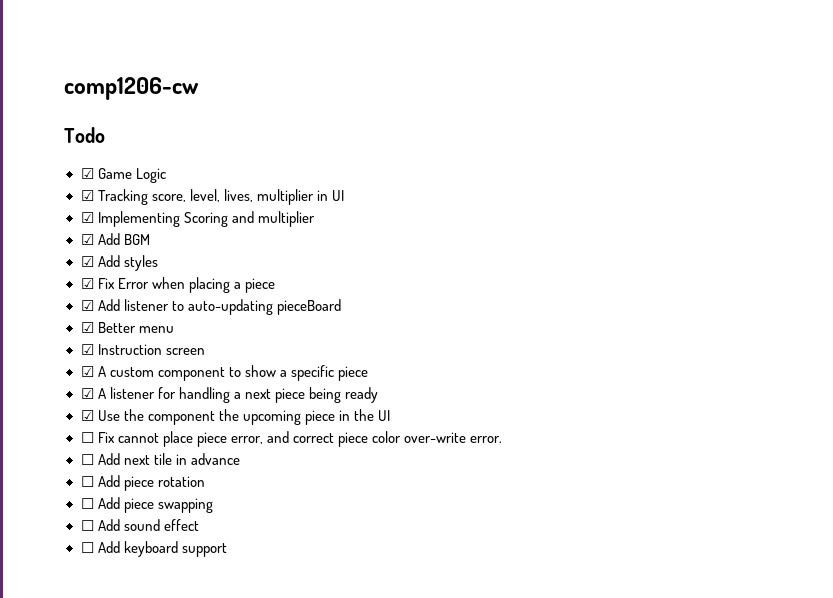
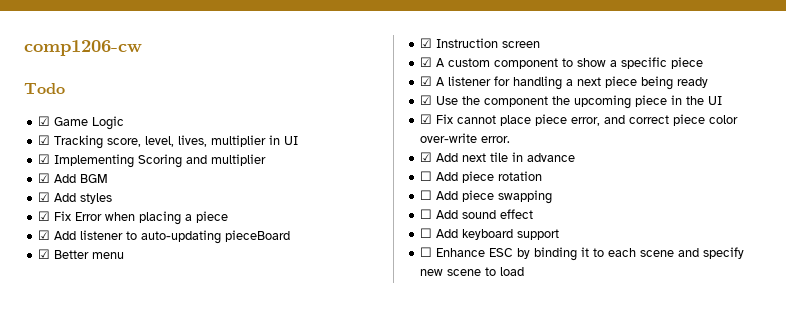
[80,432,94,443] ☐ -> [420,114,433,124] ☑
[80,454,94,465] ☐ -> [420,152,433,162] ☑
(227, 550) none -> [420,247,745,261] [420,267,525,276] // ☐ Enhance ESC by binding it to each scene and specify new scene to load

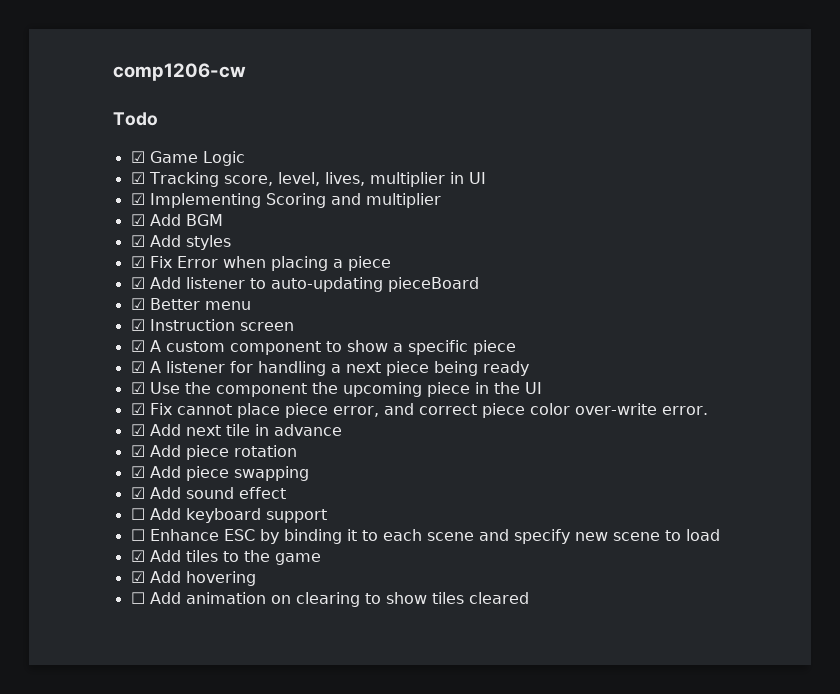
[420,171,433,181] ☐ -> [130,445,145,457] ☑
[420,190,433,200] ☐ -> [130,466,145,478] ☑
[420,209,433,219] ☐ -> [130,487,145,499] ☑
(525, 271) none -> [130,550,321,565] [130,571,256,586] [130,592,529,607] // ☑ Add tiles to the game // ☑ Add hovering // ☐ Add animation on clearing to show tiles cleared

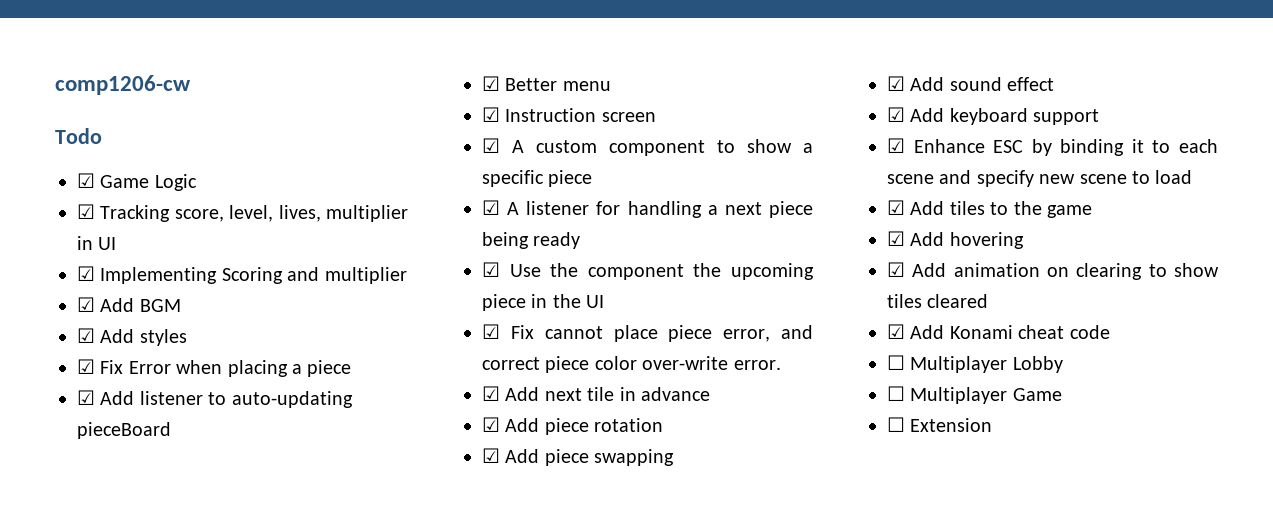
[130,508,145,520] ☐ -> [887,107,905,122] ☑
[130,529,145,541] ☐ -> [887,138,905,153] ☑
[130,592,145,604] ☐ -> [887,262,905,277] ☑
(529, 598) none -> [887,324,1110,339] [887,355,1063,373] [887,386,1062,404] [887,417,993,432] // ☑ Add Konami cheat code // ☐ Multiplayer Lobby // ☐ Multiplayer Game // ☐ Extension

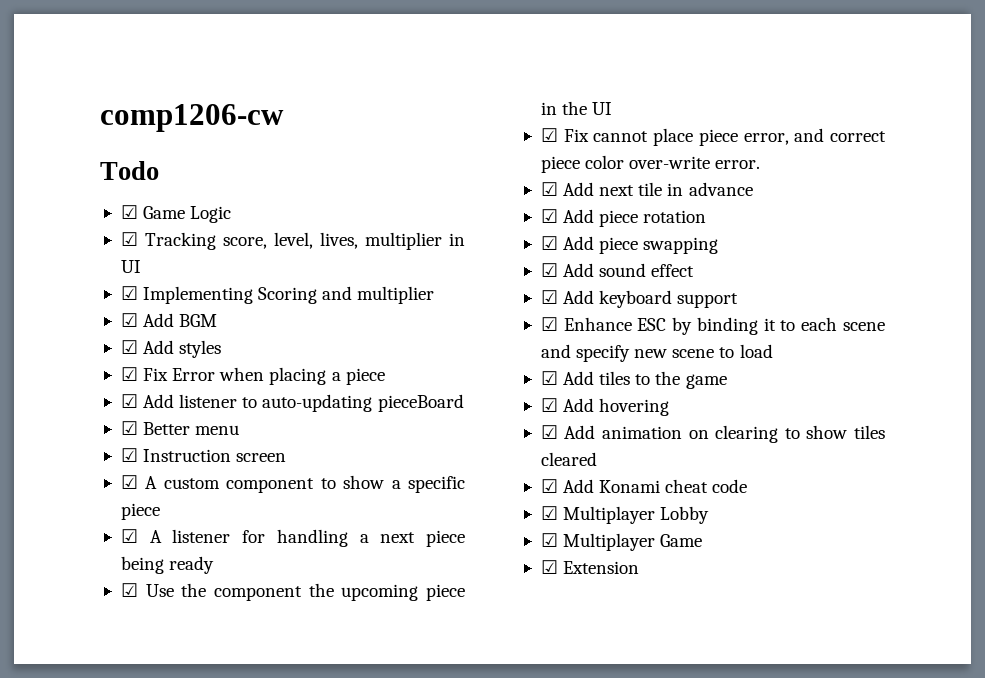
[887,355,905,370] ☐ -> [540,506,558,520] ☑
[887,386,905,401] ☐ -> [540,533,558,547] ☑
[887,417,905,432] ☐ -> [540,560,558,574] ☑

